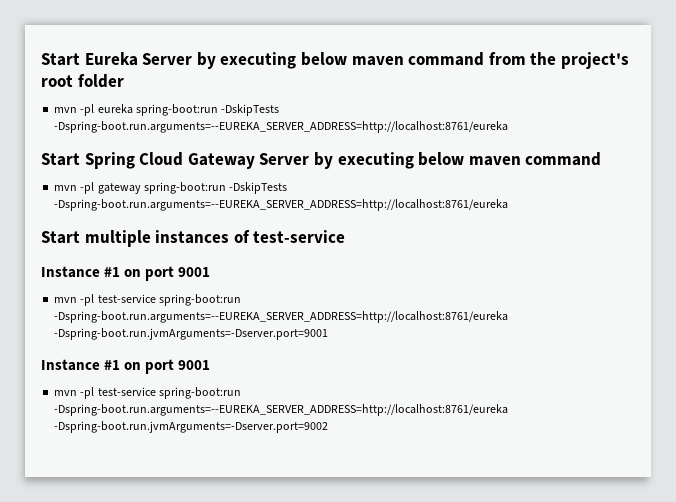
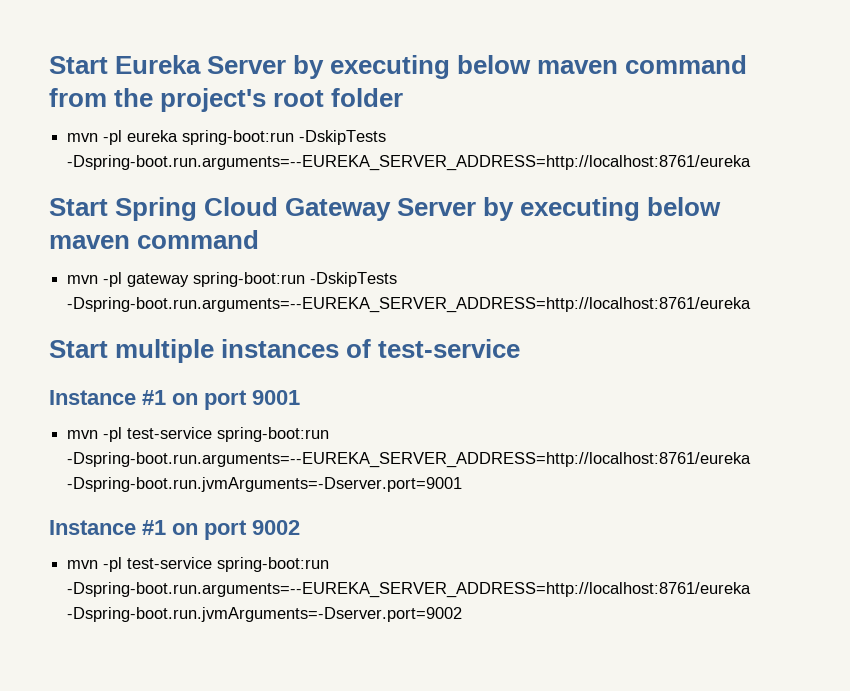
[178,360,211,370] 9001 -> [252,520,300,535] 9002

